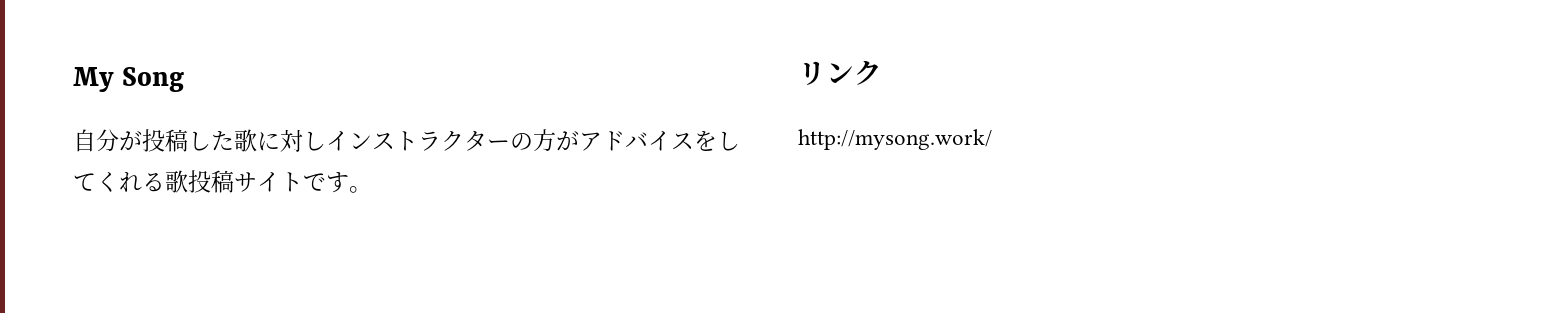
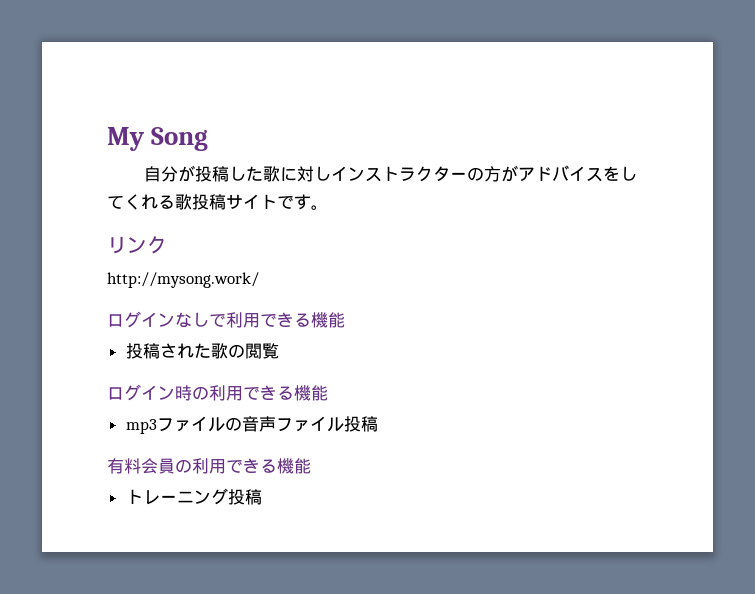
(992, 139) none -> [107,311,345,328] [125,343,279,359] [107,384,328,401] [125,416,378,434] [107,458,311,474] [125,488,262,505] // ログインなしで利用できる機能 // 投稿された歌の閲覧 // ログイン時の利用できる機能 // mp3ファイルの音声ファイル投稿 // 有料会員の利用できる機能 // トレーニング投稿

